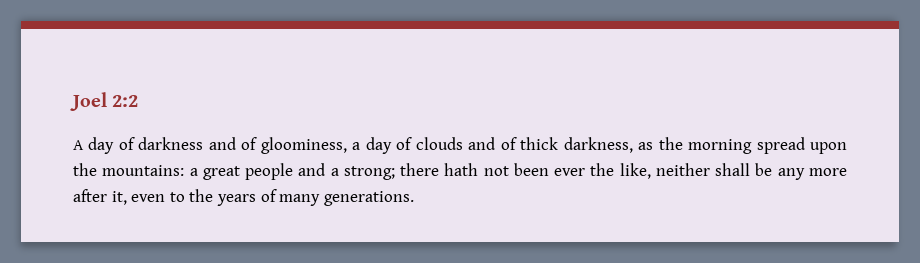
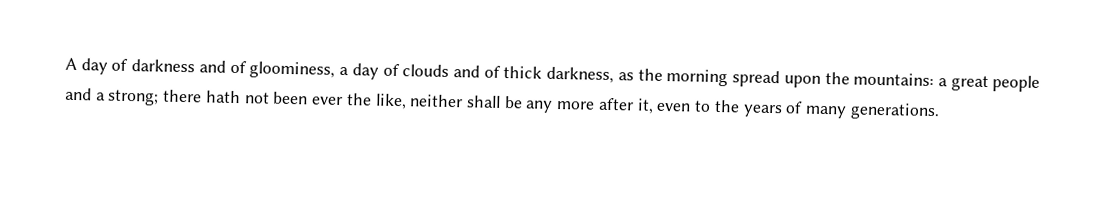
[70,92,139,111] Joel 2:2 // -> (65, 64) none

